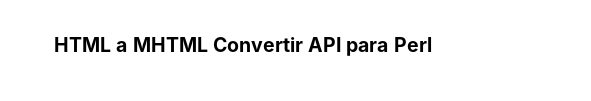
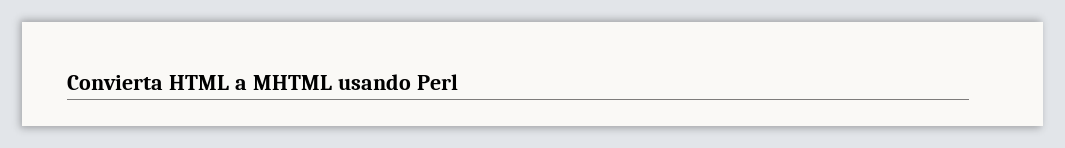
(54, 44) none -> [67,75,163,90] Convierta
[212,37,389,56] Convertir API para -> [337,74,411,90] usando

